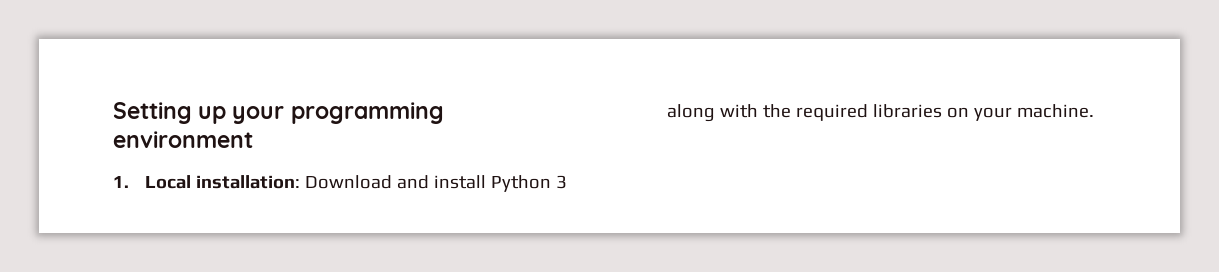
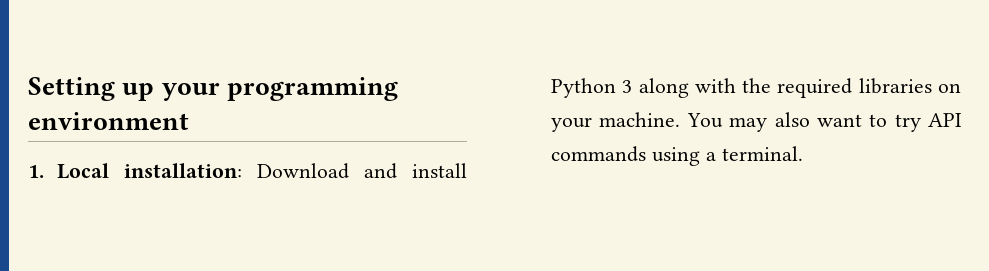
(1094, 111) none -> [686,112,962,132] [551,146,803,166] You may also want to try API commands using a terminal.

